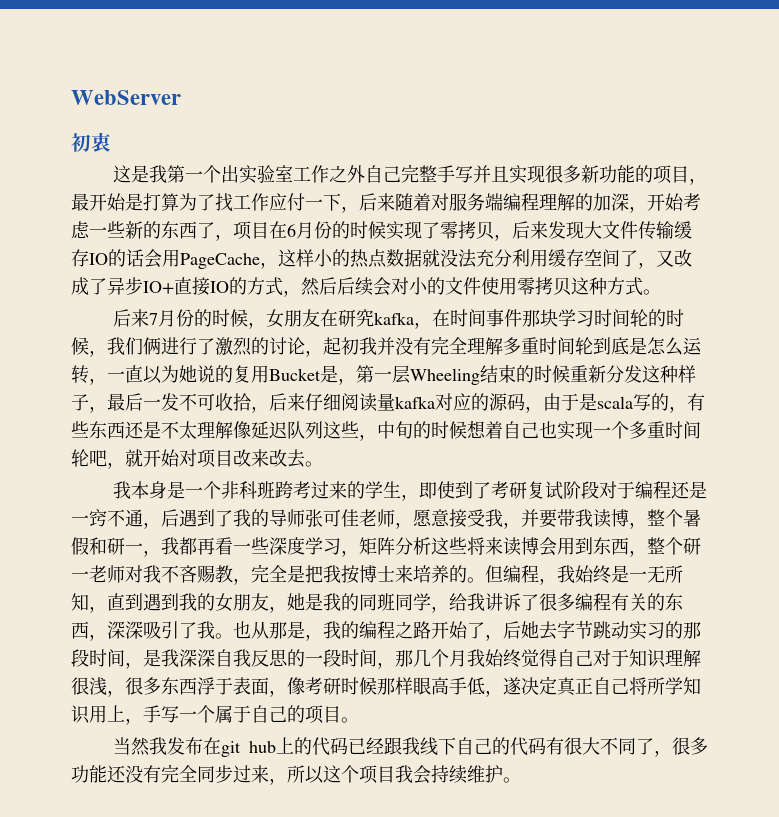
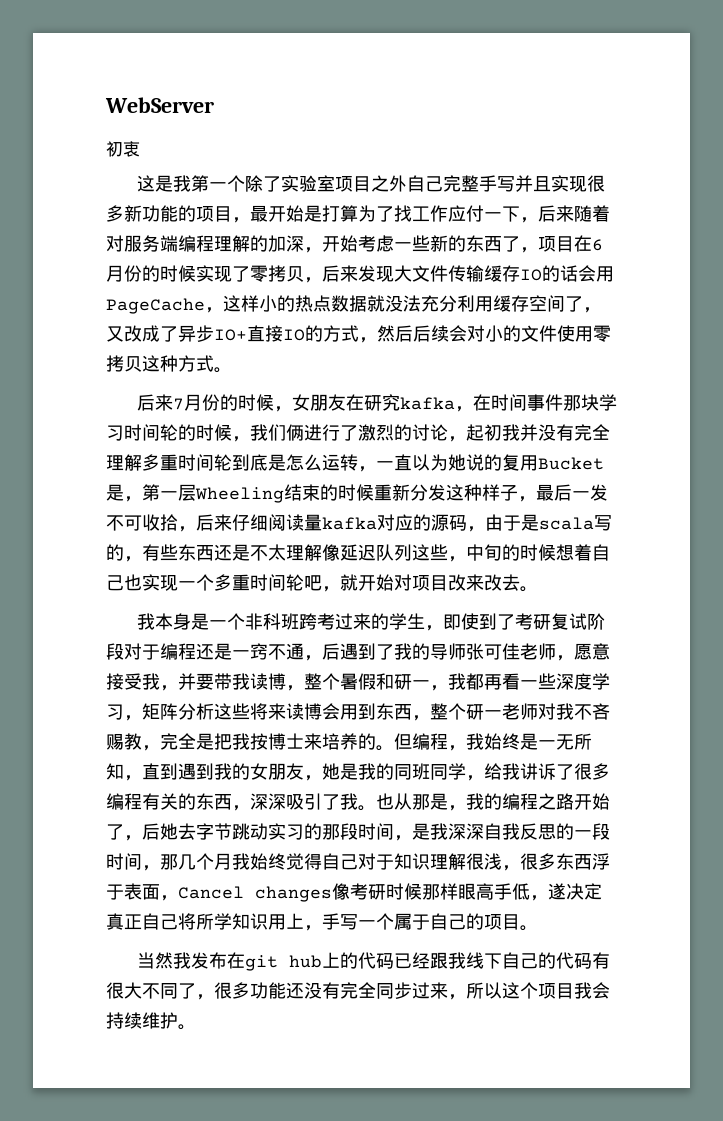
[220,165,329,184] 出实验室工作 -> [244,175,371,192] 除了实验室项目
(287, 693) none -> [178,886,332,902] Cancel changes

